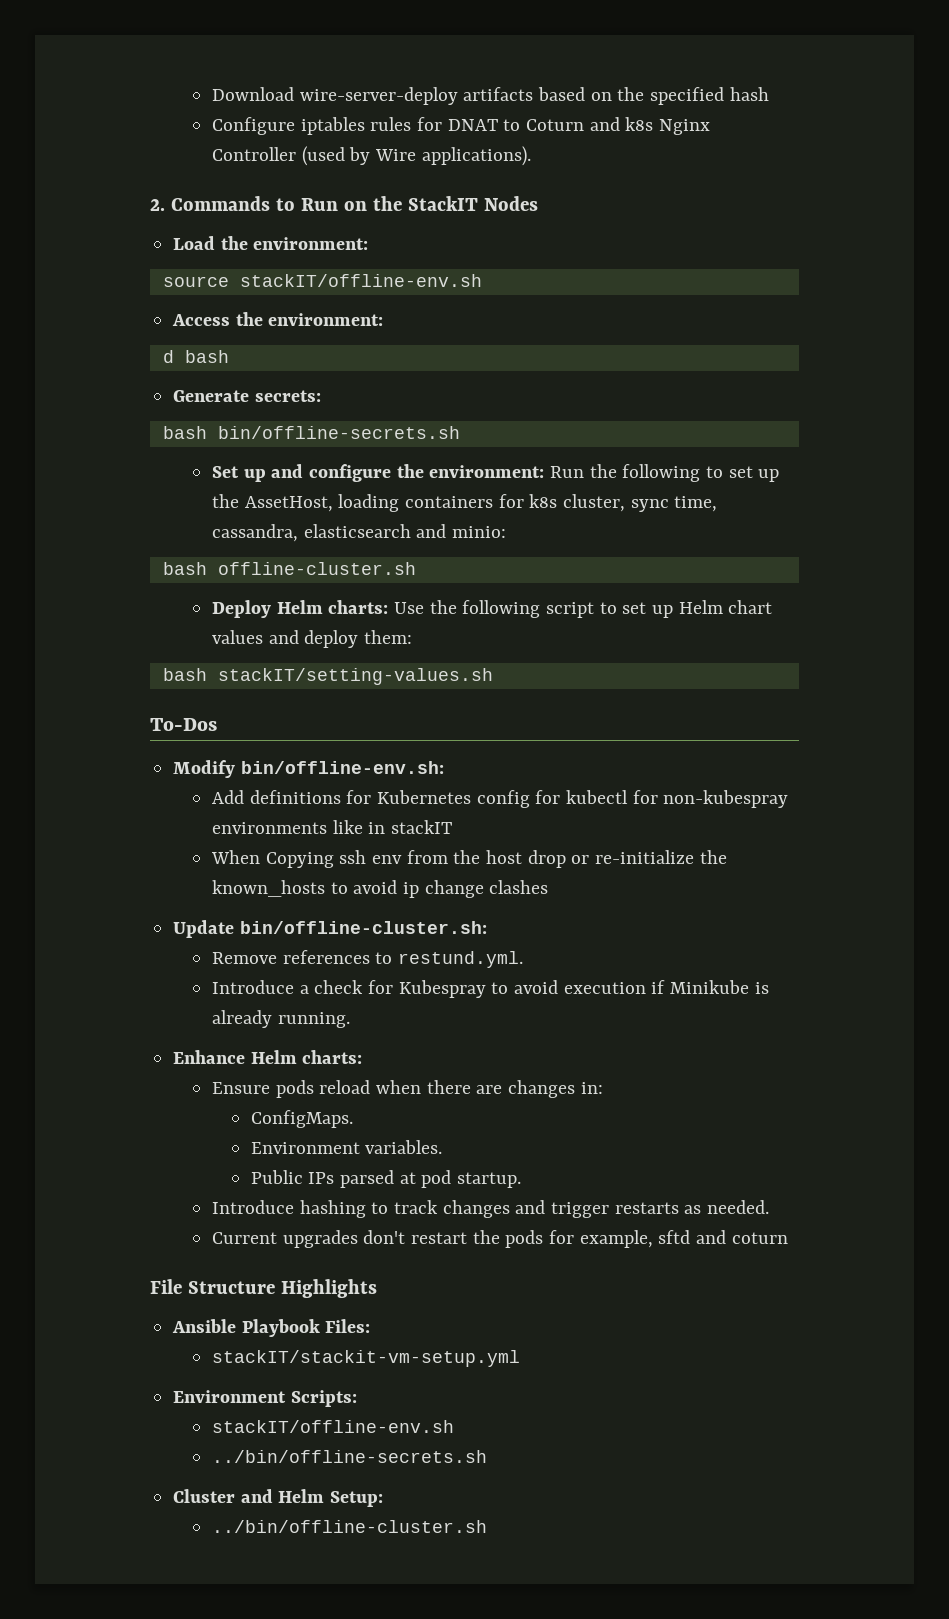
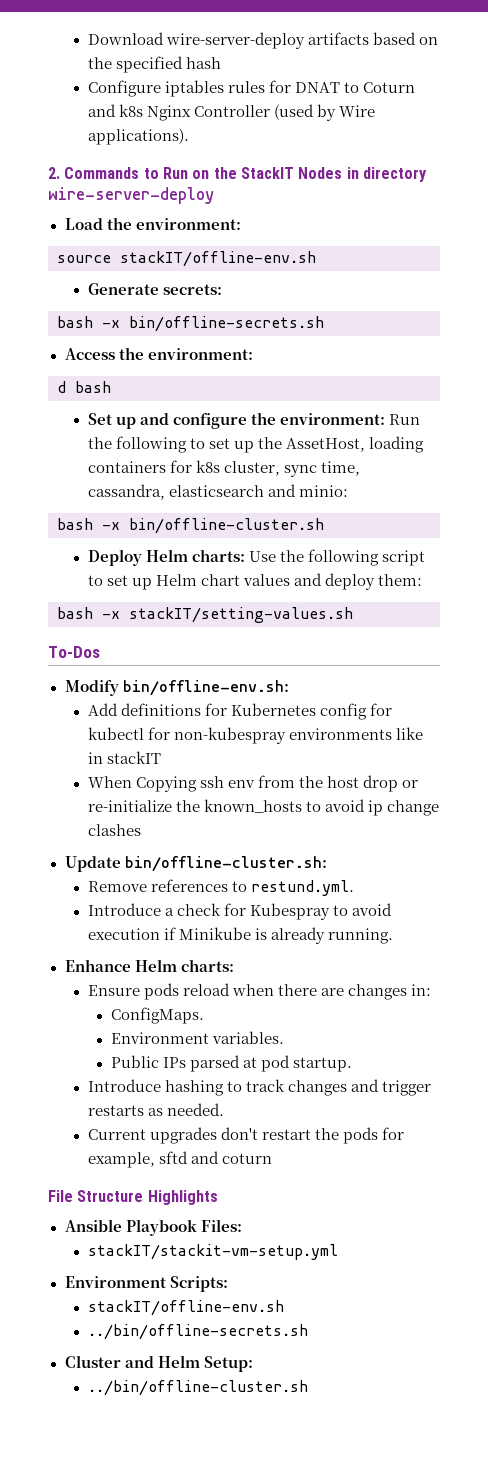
(538, 203) none -> [346,167,427,182] [48,187,214,204] in directory wire-server-deploy
(482, 280) none -> [87,283,222,295] [57,316,324,332] // Generate secrets: // bash -x bin/offline-secrets.sh
[173,390,321,402] [162,426,460,439] // Generate secrets: // bash bin/offline-secrets.sh -> (111, 387) none
[217,562,416,575] offline-cluster.sh -> [102,518,324,534] -x bin/offline-cluster.sh
(207, 674) none -> [102,611,120,619] -x

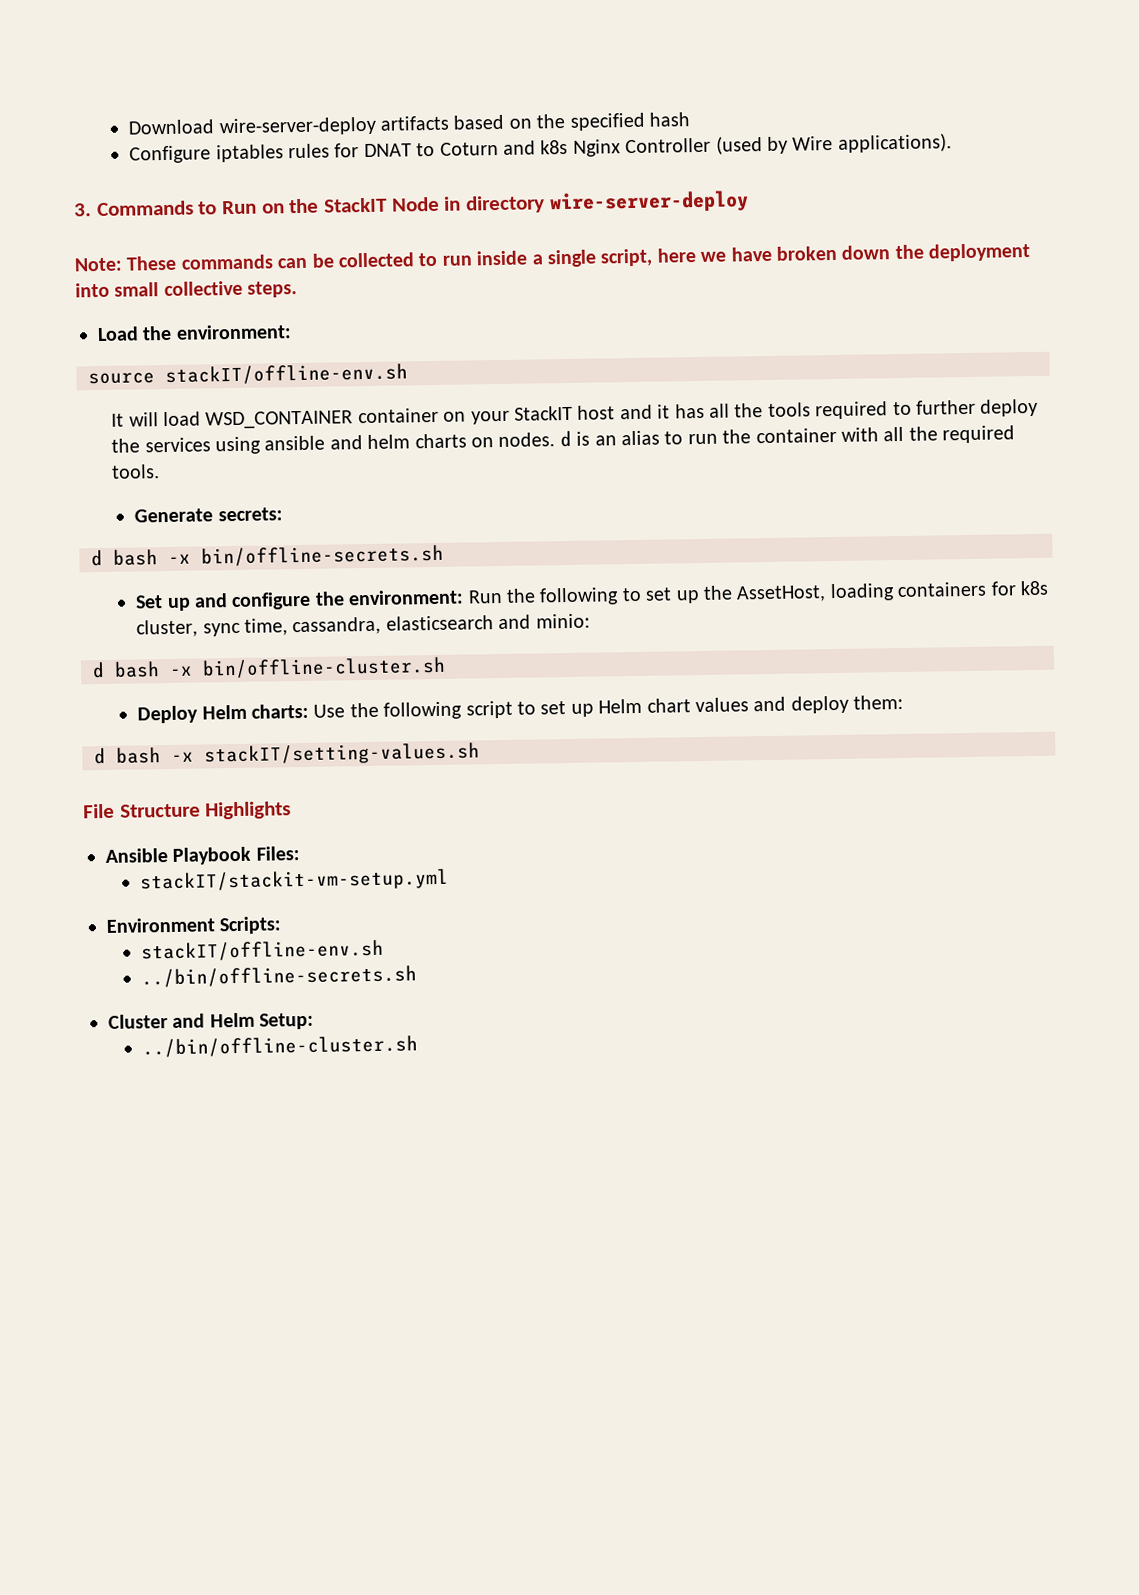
[48,167,60,179] 2. -> [74,203,92,217] 3.
[298,167,343,179] Nodes -> [390,196,440,212] Node
(214, 195) none -> [74,243,1031,272] [75,280,298,298] // Note: These commands can be collected to run inside a single script, here we have broken down the deployment into small collective steps.
(316, 259) none -> [111,398,1039,430] [111,425,1016,455] [111,464,161,479] // It will load WSD_CONTAINER container on your StackIT host and it has all the tools required to further deploy the services using ansible and helm charts on nodes. d is an alias to run the container with all the required tools.
(222, 289) none -> [91,549,103,567] d
[64,347,253,360] [57,381,111,393] // Access the environment: // d bash -> (444, 555) none
(348, 491) none -> [92,661,105,679] d
(422, 580) none -> [94,747,106,765] d
[48,646,100,658] [64,680,289,696] [87,703,392,720] [87,727,423,744] [87,751,161,764] [87,775,418,792] [87,799,439,816] [87,824,141,836] [64,856,327,872] [87,879,354,896] [87,903,392,920] [87,927,393,944] [64,959,234,972] [87,983,431,1000] [110,1007,204,1024] [110,1031,284,1044] [110,1055,352,1072] [87,1079,431,1096] [87,1103,224,1116] [87,1127,404,1144] [87,1151,272,1168] // To-Dos // Modify bin/offline-env.sh: // Add definitions for Kubernetes config for kubectl for non-kubespray environments like in stackIT // When Copying ssh env from the host drop or re-initialize the known_hosts to avoid ip change clashes // Update bin/offline-cluster.sh: // Remove references to restund.yml. // Introduce a check for Kubespray to avoid execution if Minikube is already running. // Enhance Helm charts: // Ensure pods reload when there are changes in: // ConfigMaps. // Environment variables. // Public IPs parsed at pod startup. // Introduce hashing to track changes and trigger restarts as needed. // Current upgrades don't restart the pods for example, sftd and coturn -> (480, 754) none

